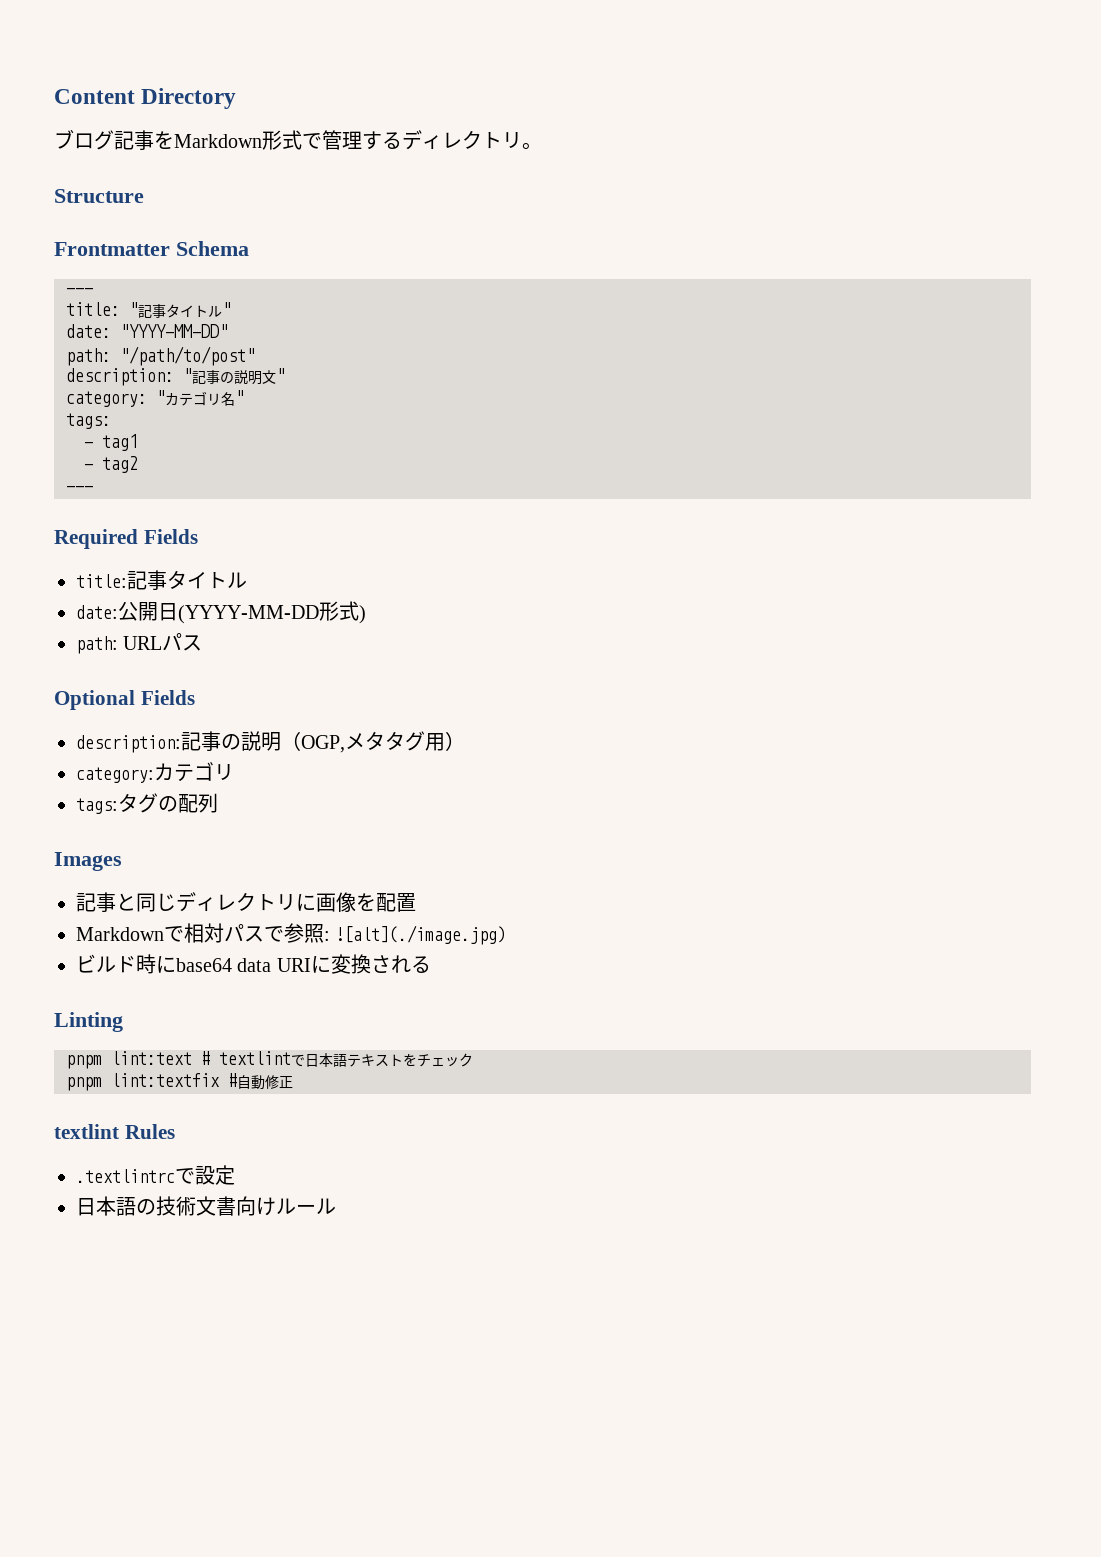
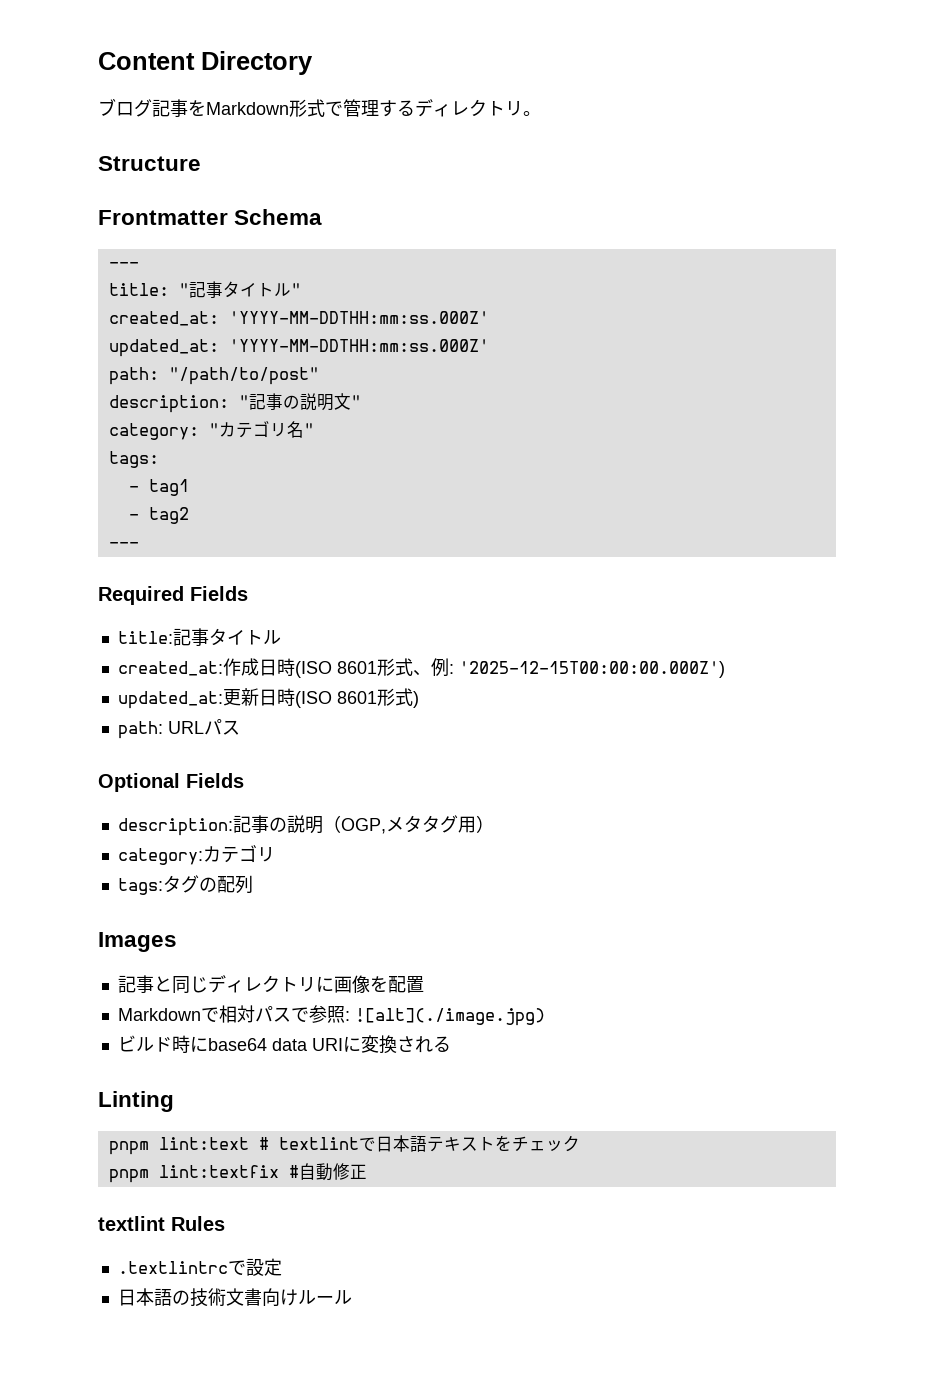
[66,324,228,338] date: "YYYY-MM-DD" -> [108,311,489,326] [108,339,489,357] created_at: 'YYYY-MM-DDTHH:mm:ss.000Z' // updated_at: 'YYYY-MM-DDTHH:mm:ss.000Z'
[76,601,319,624] date:公開日(YYYY-MM-DD -> [117,658,725,678] [117,688,377,709] created_at:作成日時(ISO 8601形式、例: '2025-12-15T00:00:00.000Z') // updated_at:更新日時(ISO 8601

